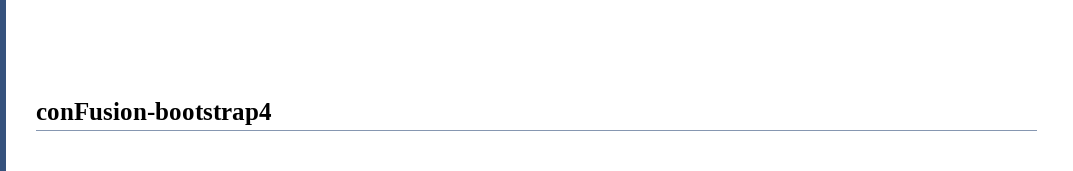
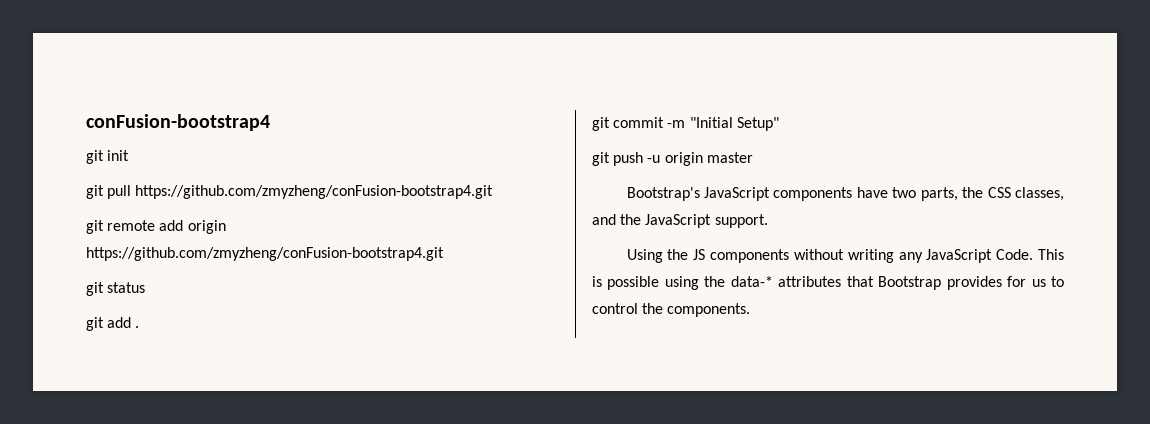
(272, 113) none -> [86,150,130,164] [86,185,494,199] [86,220,226,234] [86,247,444,261] [86,282,146,296] [86,317,140,331] [592,117,779,131] [592,152,753,166] [626,187,1064,201] [592,214,768,228] [626,249,1064,263] [592,276,1064,290] [592,303,751,317] // git init // git pull https://github.com/zmyzheng/conFusion-bootstrap4.git // git remote add origin https://github.com/zmyzheng/conFusion-bootstrap4.git // git status // git add . // git commit -m "Initial Setup" // git push -u origin master // Bootstrap's JavaScript components have two parts, the CSS classes, and the JavaScript support. // Using the JS components without writing any JavaScript Code. This is possible using the data-* attributes that Bootstrap provides for us to control the components.

